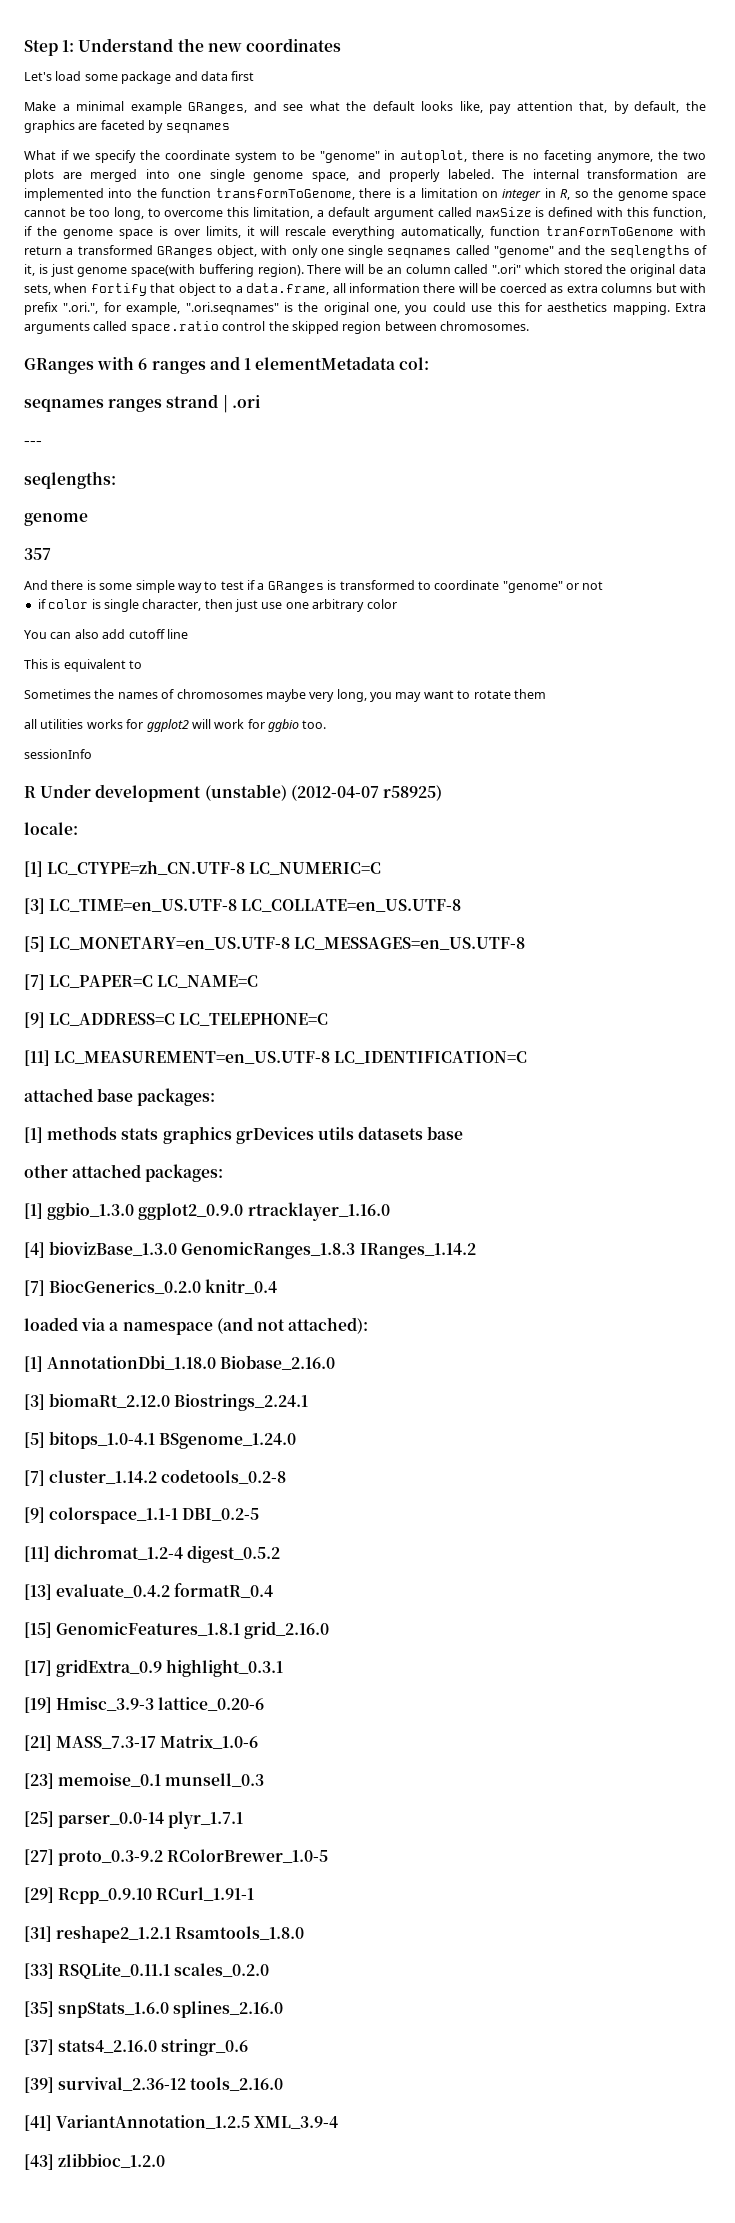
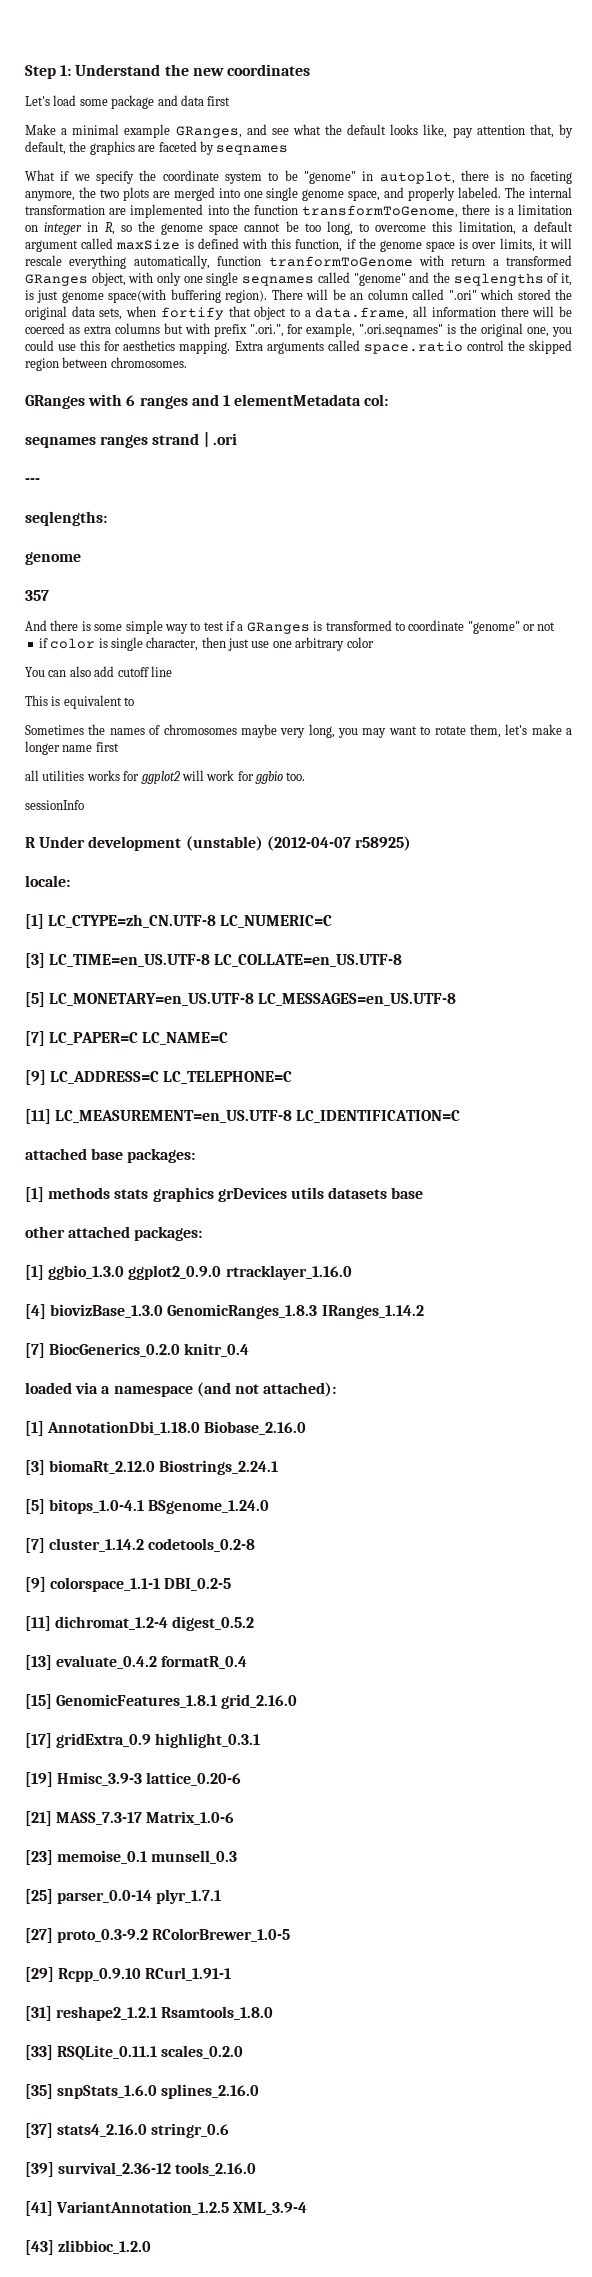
[513,689,546,699] them -> [469,724,572,738] [25,741,119,755] them, let's make a longer name first

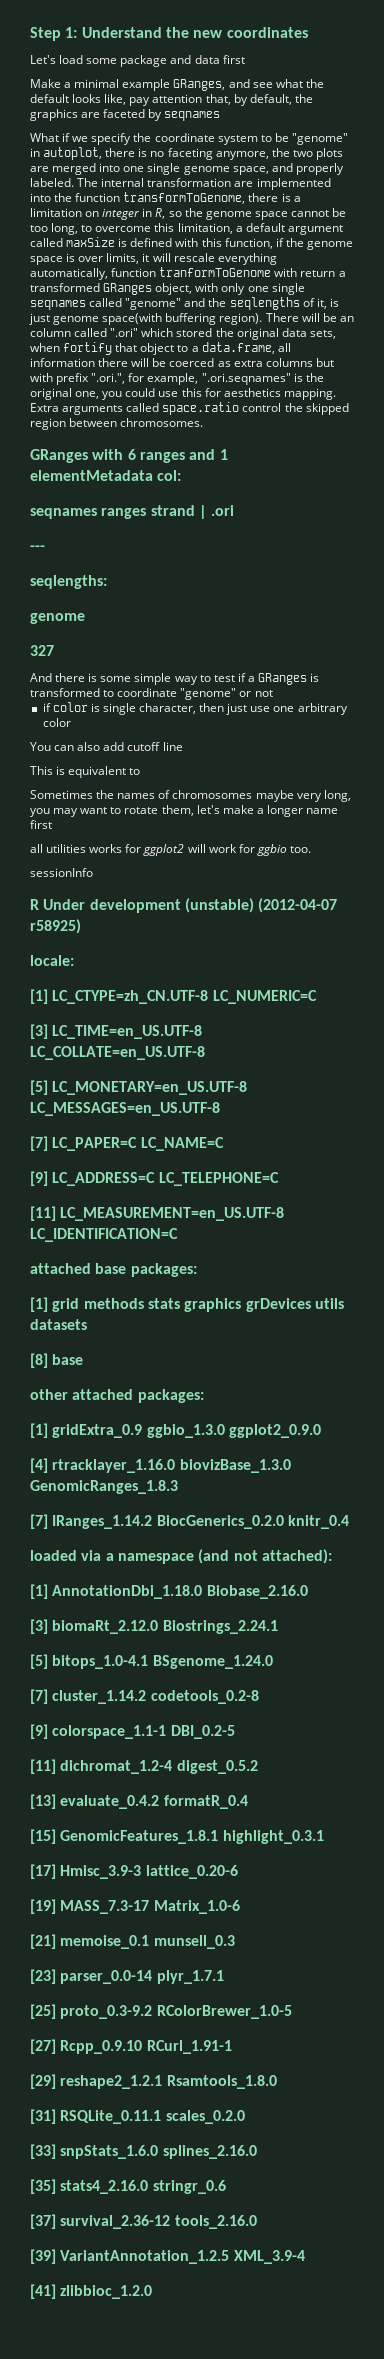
[25,590,49,601] 357 -> [30,645,54,656] 327
(44, 1194) none -> [52,1298,80,1312] grid
(388, 1193) none -> [30,1353,48,1368] // [8]
(44, 1272) none -> [52,1424,143,1438] gridExtra_0.9
[225,1265,352,1280] rtracklayer_1.16.0 -> (321, 1431) none
(46, 1311) none -> [52,1459,176,1473] rtracklayer_1.16.0
[321,1305,424,1319] [25,1343,45,1358] IRanges_1.14.2 // [7] -> [30,1514,153,1529] // [7] IRanges_1.14.2
[221,1694,298,1709] grid_2.16.0 -> [222,1830,324,1844] highlight_0.3.1
[56,1733,261,1748] [25,1772,53,1787] gridExtra_0.9 highlight_0.3.1 // [19] -> (56, 1871) none
[25,1811,52,1826] [21] -> [30,1899,56,1914] [19]
[25,1850,53,1865] [23] -> [30,1934,56,1949] [21]
[25,1889,53,1904] [25] -> [30,1969,56,1984] [23]
[25,1928,53,1943] [27] -> [30,2004,56,2019] [25]
[25,1967,54,1982] [29] -> [30,2039,56,2054] [27]
[25,2006,52,2021] [31] -> [30,2074,56,2089] [29]
[25,2045,53,2060] [33] -> [30,2109,56,2124] [31]
[25,2084,53,2099] [35] -> [30,2144,56,2159] [33]
[25,2123,53,2138] [37] -> [30,2179,56,2194] [35]
[25,2162,54,2177] [39] -> [30,2214,56,2229] [37]
[25,2201,53,2216] [41] -> [30,2249,56,2264] [39]
[25,2240,54,2255] [43] -> [30,2284,56,2299] [41]

